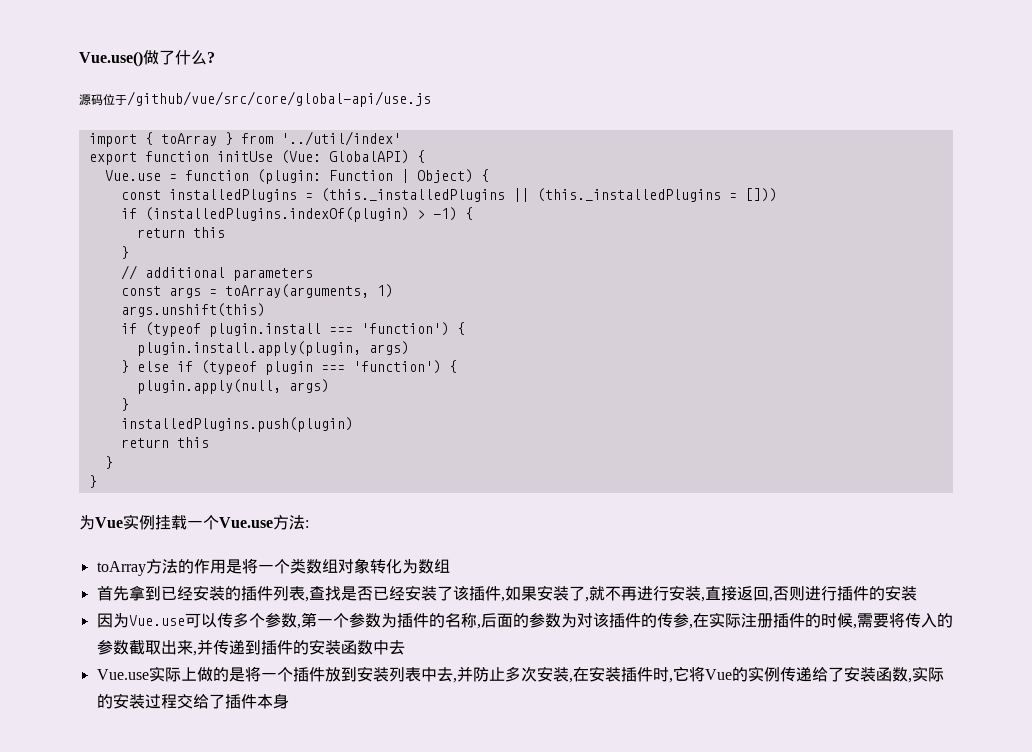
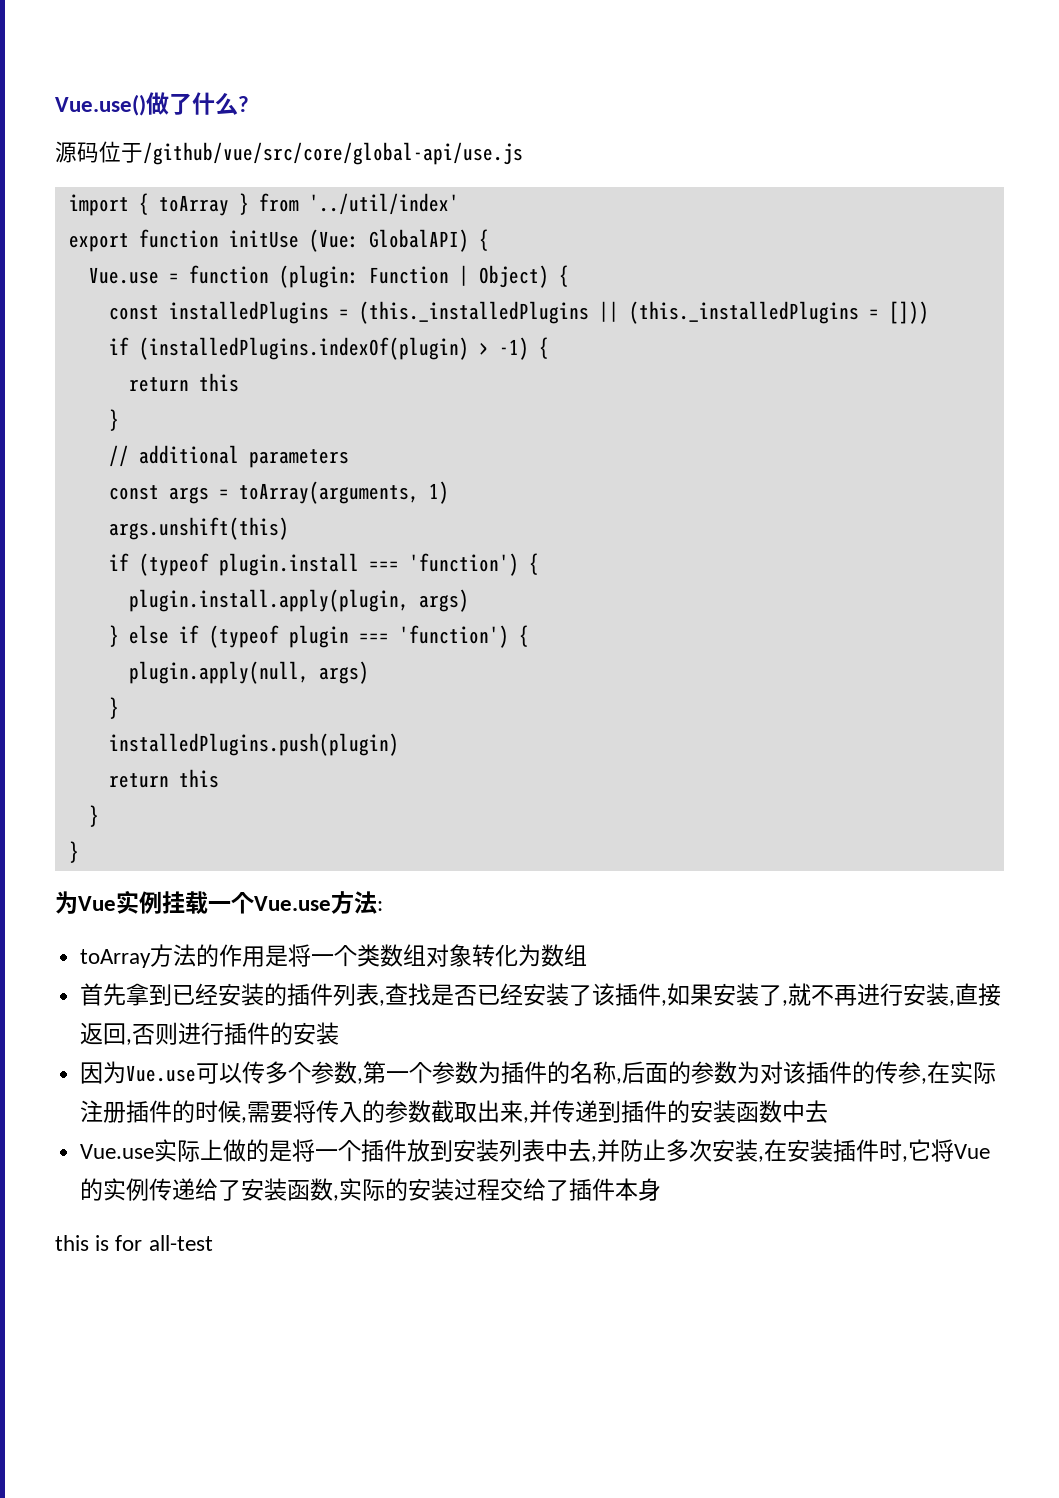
(289, 701) none -> [55,1235,213,1251] // this is for all-test

